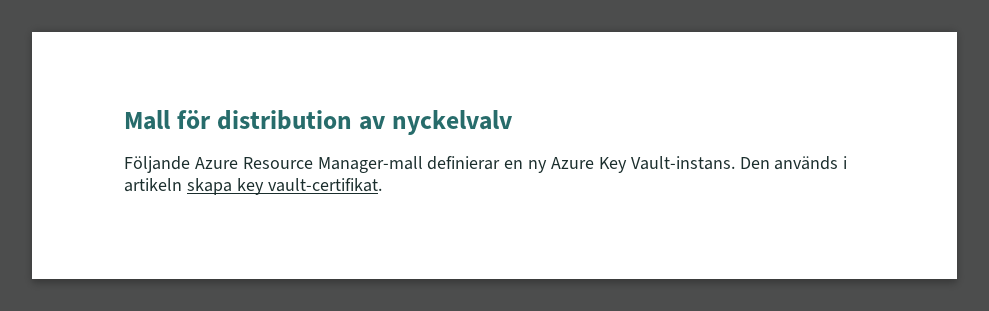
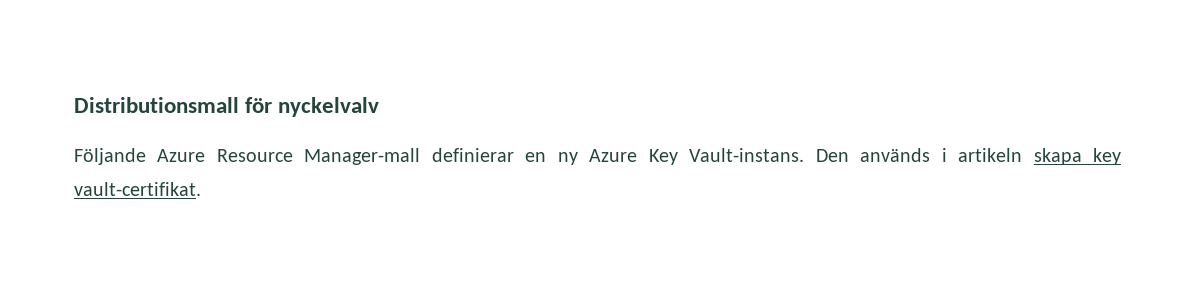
[124,110,386,130] Mall för distribution av -> [74,97,273,113] Distributionsmall för

